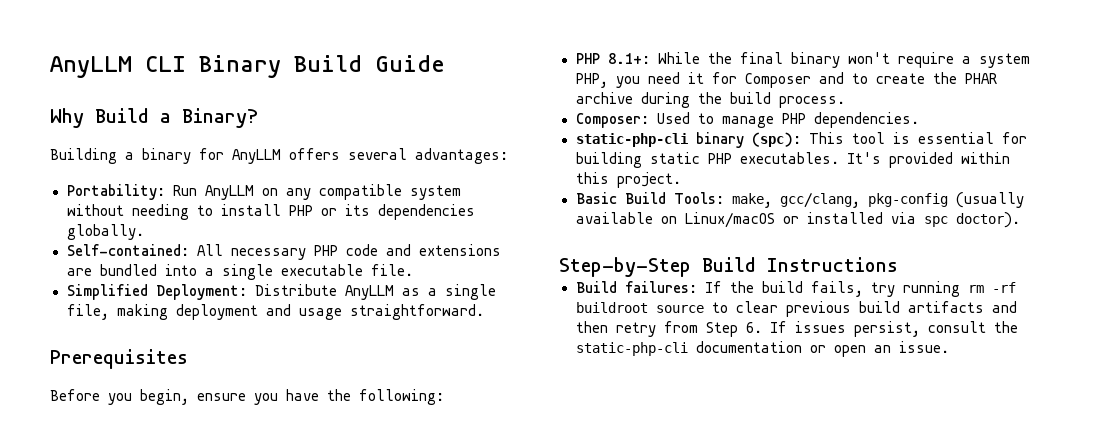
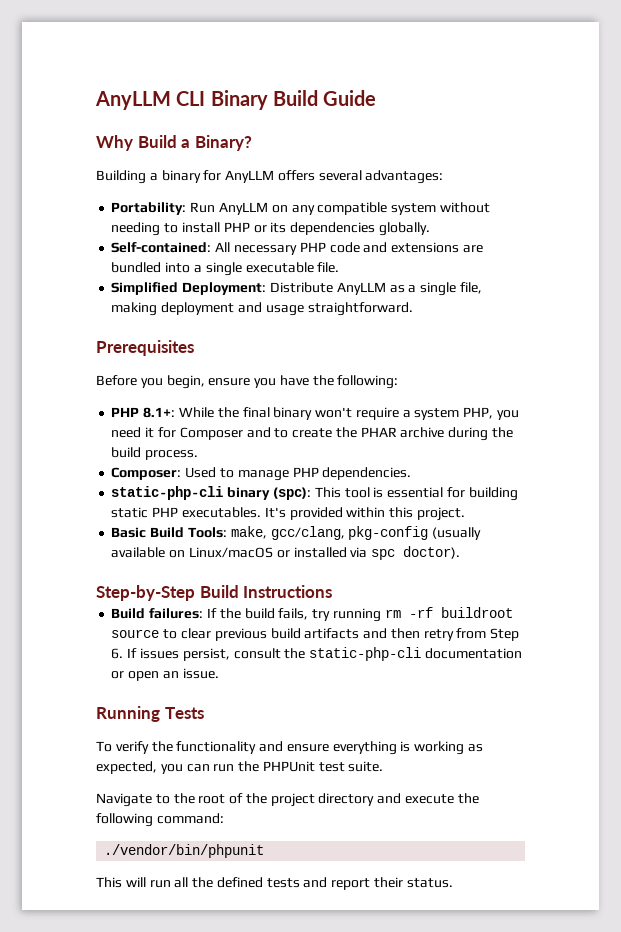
(949, 347) none -> [96,706,204,722] [96,741,484,755] [96,761,384,774] [96,793,479,807] [96,813,224,827] [104,844,265,858] [96,877,453,890] // Running Tests // To verify the functionality and ensure everything is working as expected, you can run the PHPUnit test suite. // Navigate to the root of the project directory and execute the following command: // ./vendor/bin/phpunit // This will run all the defined tests and report their status.

